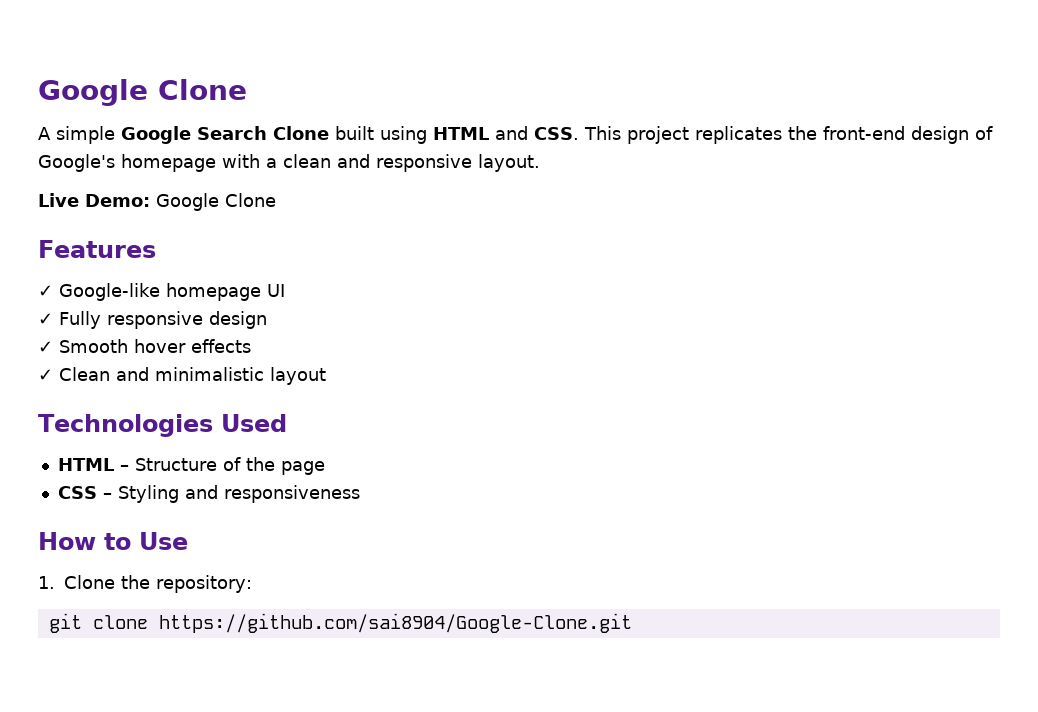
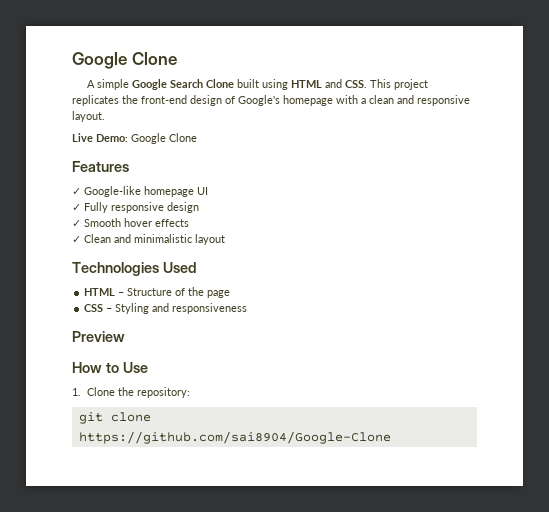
(360, 494) none -> [72,331,125,342] // Preview
[158,613,632,633] https://github.com/sai8904/Google-Clone.git -> [78,431,391,444] https://github.com/sai8904/Google-Clone

